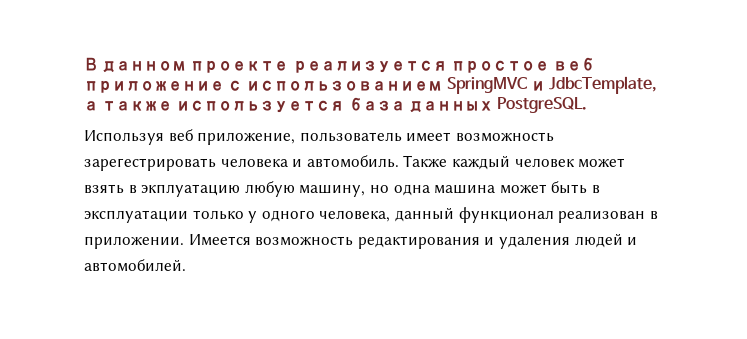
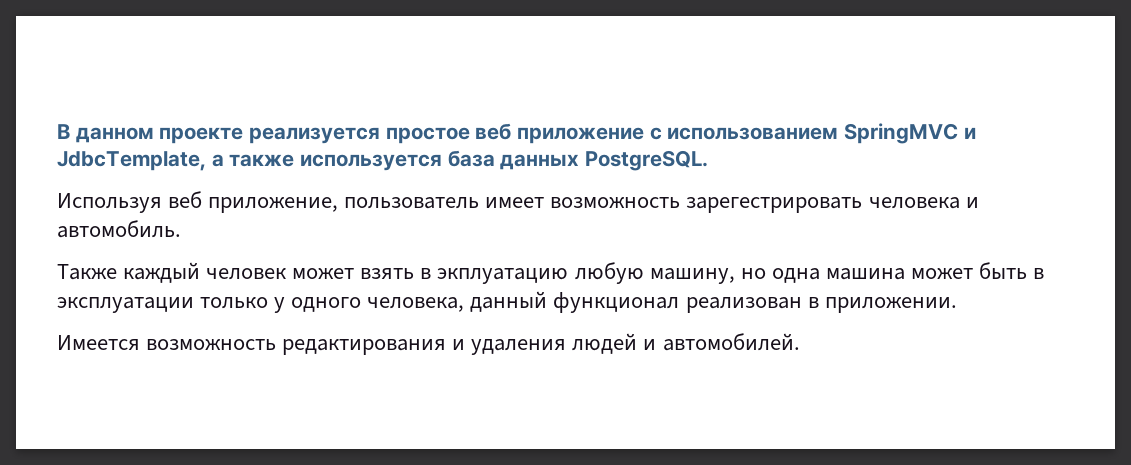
(399, 161) none -> (181, 229) //
(184, 242) none -> (957, 305) //

